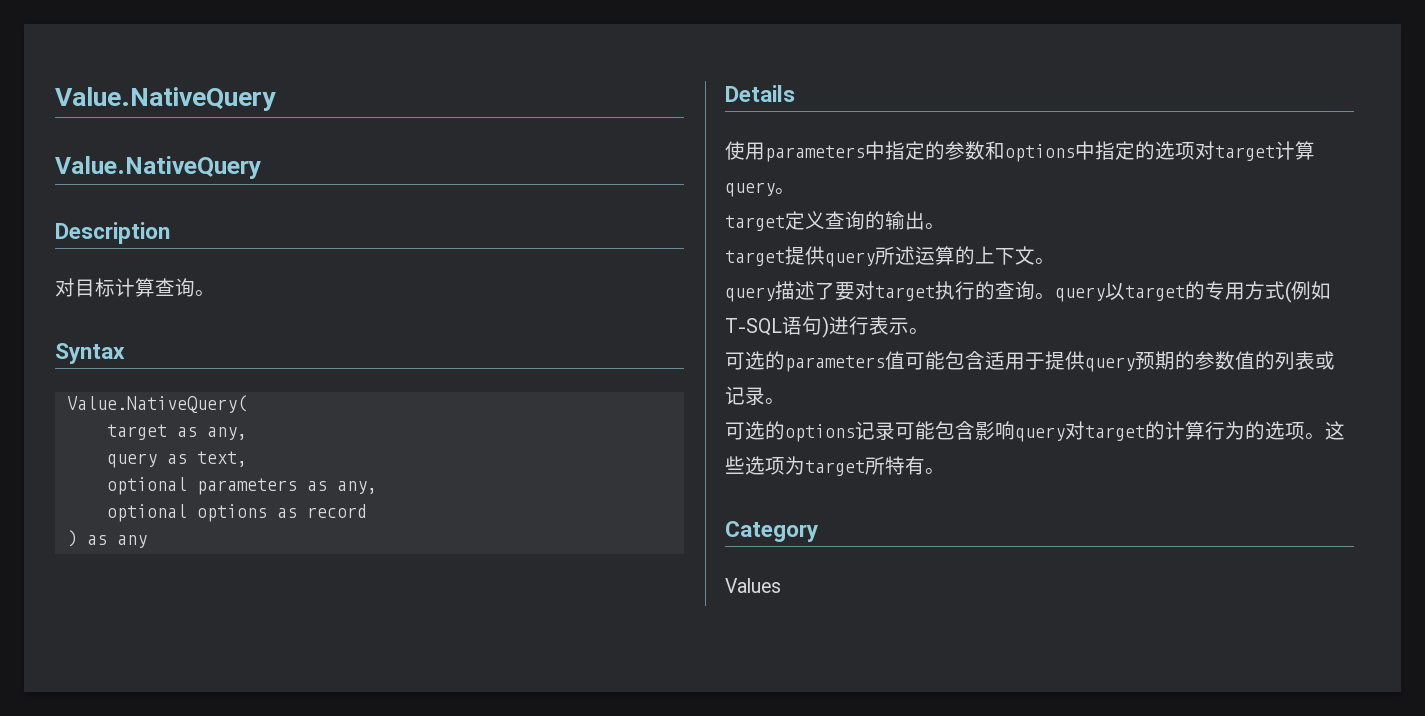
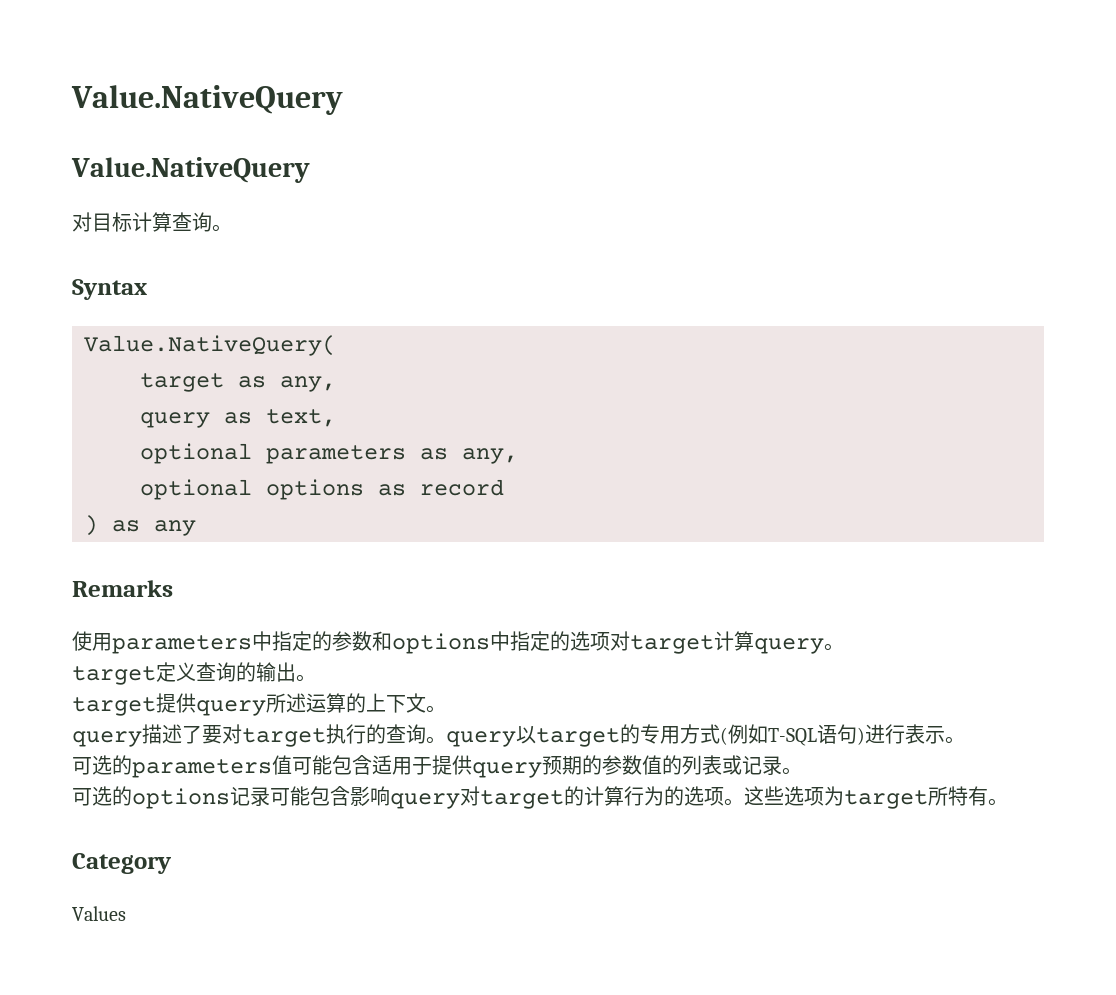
[55,222,170,244] // Description -> (310, 170) none
[725,85,795,102] Details -> [72,580,173,597] Remarks

